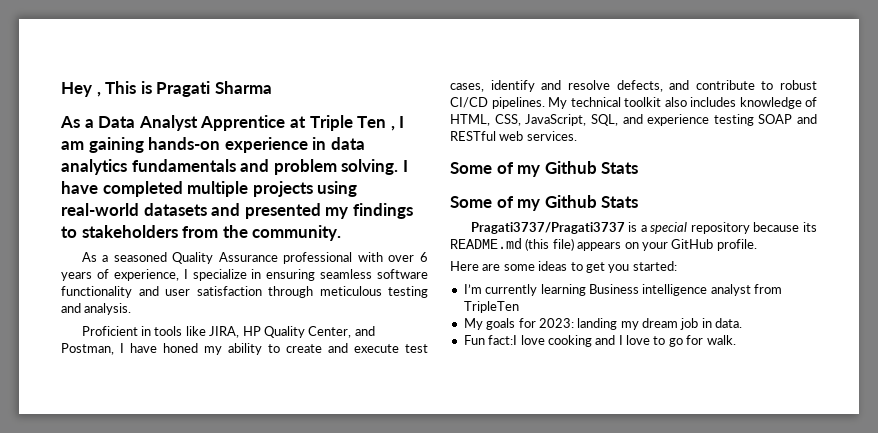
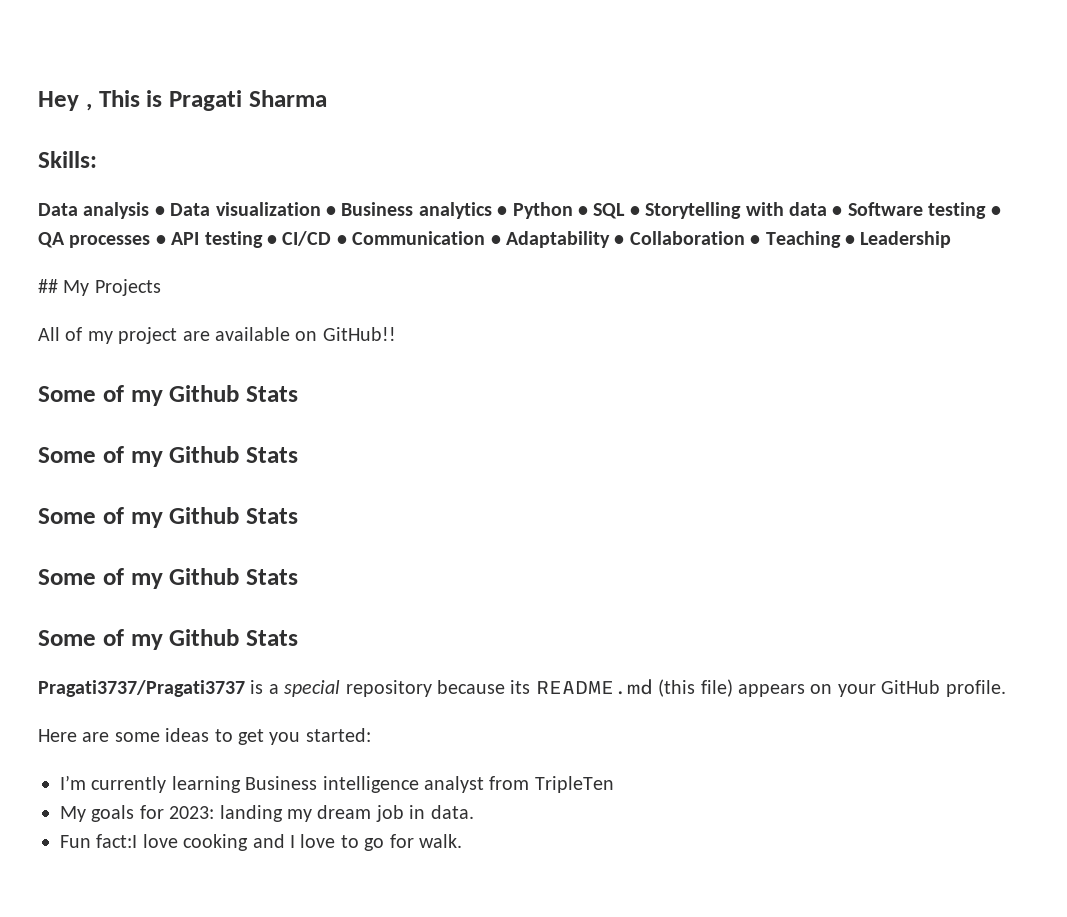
[60,115,405,131] [61,137,365,153] [61,159,408,175] [61,181,358,197] [61,203,413,219] [61,225,342,241] [81,252,429,264] [61,269,428,281] [61,286,428,298] [61,303,132,315] [81,326,375,338] [61,343,428,355] [450,80,817,92] [450,97,817,109] [450,114,817,126] [450,131,577,141] As a Data Analyst Apprentice at Triple Ten , I am gaining hands-on experience in data analytics fundamentals and problem solving. I have completed multiple projects using real-world datasets and presented my findings to stakeholders from the community. // As a seasoned Quality Assurance professional with over 6 years of experience, I specialize in ensuring seamless software functionality and user satisfaction through meticulous testing and analysis. // Proficient in tools like JIRA, HP Quality Center, and Postman, I have honed my ability to create and execute test cases, identify and resolve defects, and contribute to robust CI/CD pipelines. My technical toolkit also includes knowledge of HTML, CSS, JavaScript, SQL, and experience testing SOAP and RESTful web services. -> [38,151,97,168] [38,202,1001,219] [38,231,952,248] [38,279,161,296] [38,327,396,344] [38,385,298,406] [38,446,298,467] [38,507,298,528] Skills: // Data analysis • Data visualization • Business analytics • Python • SQL • Storytelling with data • Software testing • QA processes • API testing • CI/CD • Communication • Adaptability • Collaboration • Teaching • Leadership // ## My Projects // All of my project are available on GitHub!! // Some of my Github Stats // Some of my Github Stats // Some of my Github Stats

